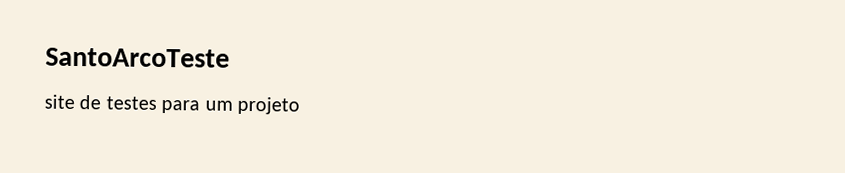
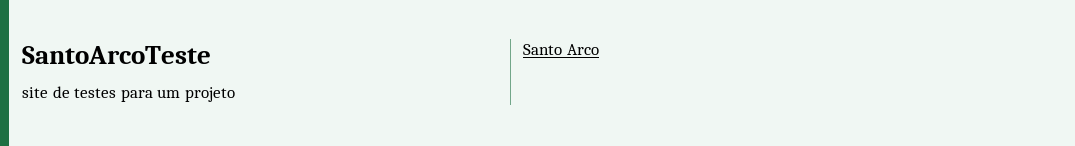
(300, 105) none -> [523,44,599,55] // Santo Arco

